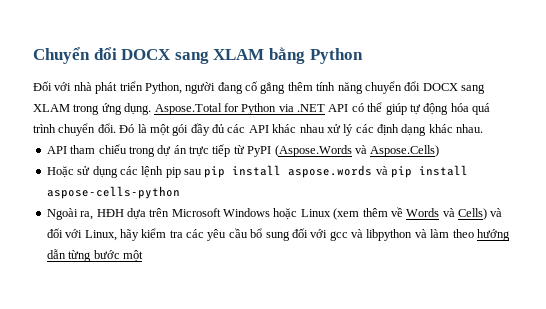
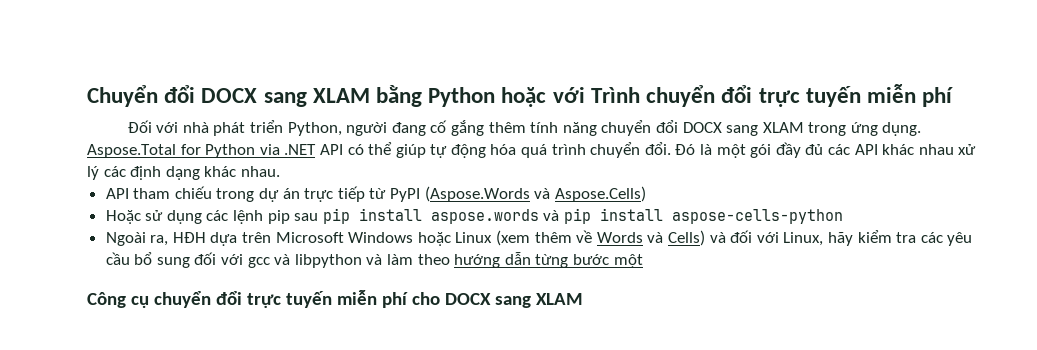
(363, 56) none -> [501,84,954,107] hoặc với Trình chuyển đổi trực tuyến miễn phí
(143, 256) none -> [87,290,583,308] // Công cụ chuyển đổi trực tuyến miễn phí cho DOCX sang XLAM

